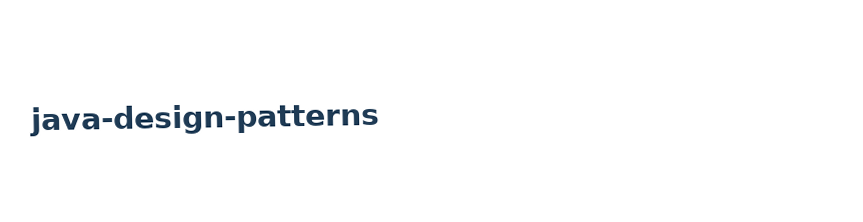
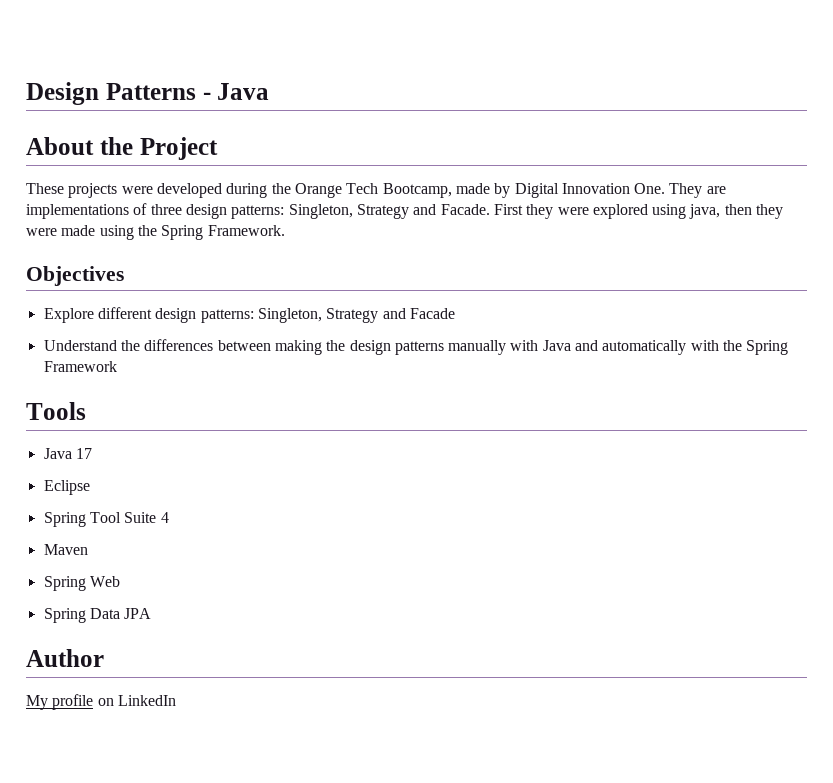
[29,101,380,137] java-design-patterns -> [26,82,270,105] [26,137,218,160] [26,183,726,198] [26,203,784,219] [26,225,285,240] [26,266,124,286] [43,307,455,323] [43,339,789,355] [43,361,117,372] [26,402,86,420] [43,448,92,459] [43,480,90,495] [43,512,169,527] [43,544,88,555] [43,576,120,591] [43,608,152,623] [26,649,104,667] [26,694,176,710] Design Patterns - Java // About the Project // These projects were developed during the Orange Tech Bootcamp, made by Digital Innovation One. They are implementations of three design patterns: Singleton, Strategy and Facade. First they were explored using java, then they were made using the Spring Framework. // Objectives // Explore different design patterns: Singleton, Strategy and Facade // Understand the differences between making the design patterns manually with Java and automatically with the Spring Framework // Tools // Java 17 // Eclipse // Spring Tool Suite 4 // Maven // Spring Web // Spring Data JPA // Author // My profile on LinkedIn

